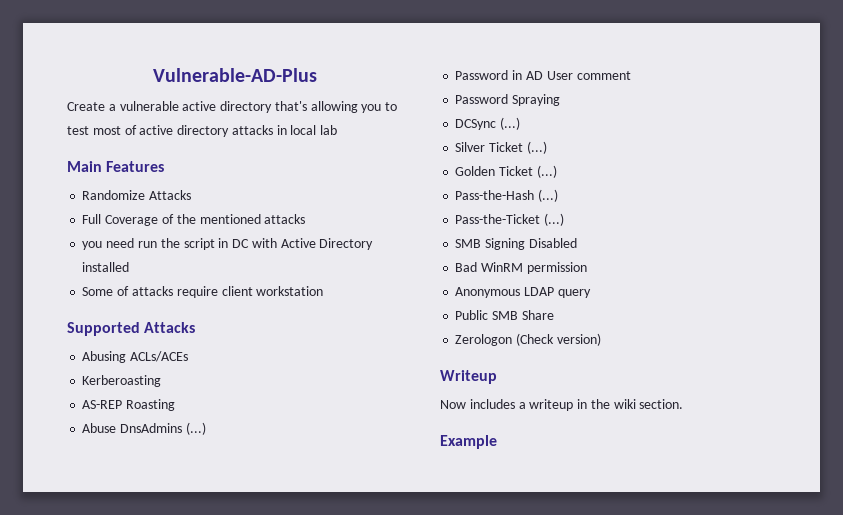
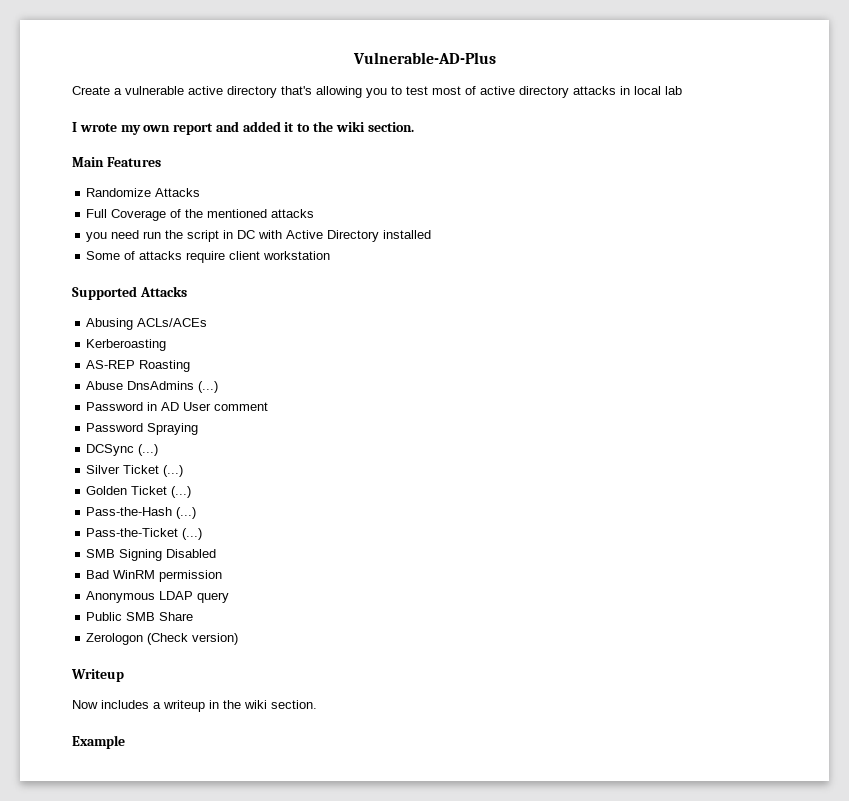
(338, 130) none -> [72,121,414,135] // I wrote my own report and added it to the wiki section.

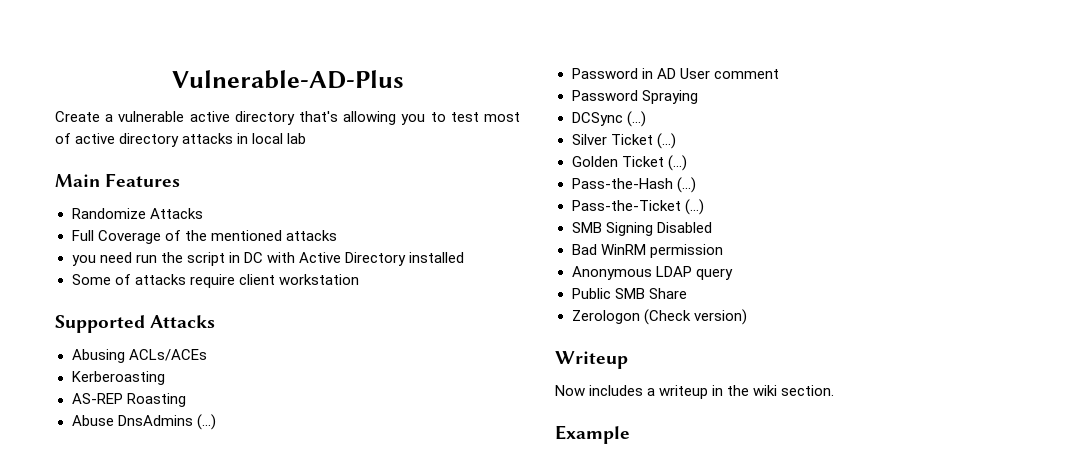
[72,121,414,135] // I wrote my own report and added it to the wiki section. -> (307, 138) none

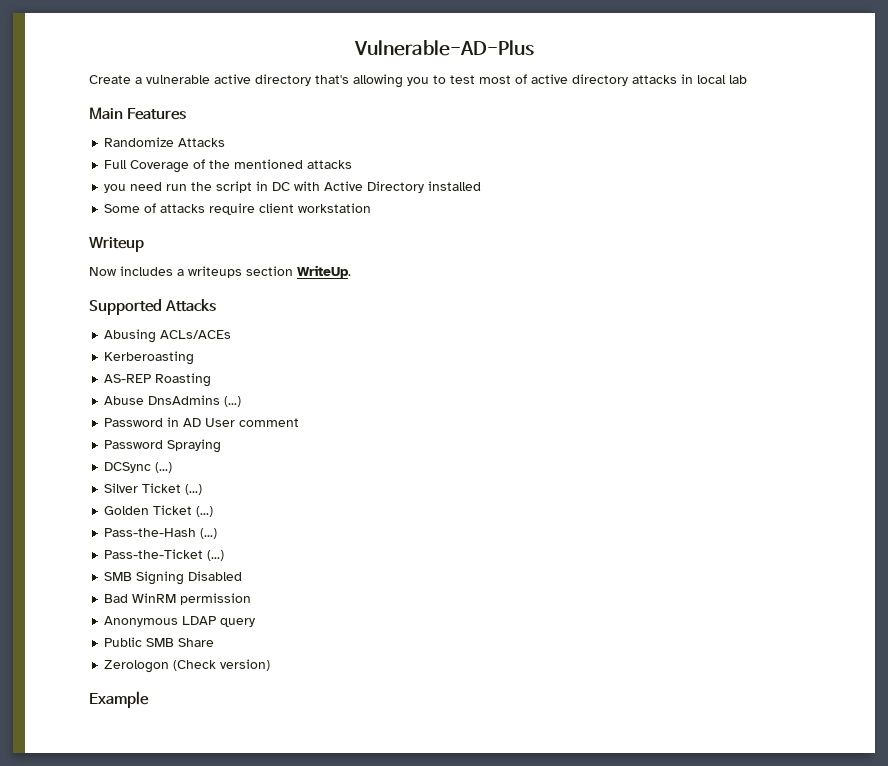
(359, 279) none -> [89,237,144,252] [89,265,351,278] // Writeup // Now includes a writeups section WriteUp.
[555,351,628,369] [555,385,835,399] // Writeup // Now includes a writeup in the wiki section. -> (271, 665) none

